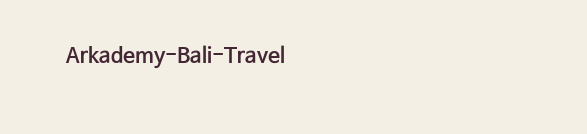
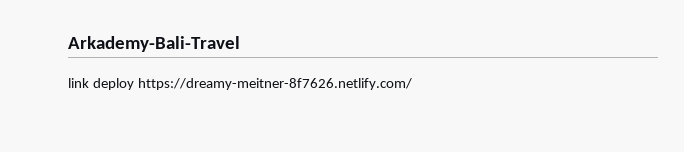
(285, 57) none -> [68,78,412,90] // link deploy https://dreamy-meitner-8f7626.netlify.com/

